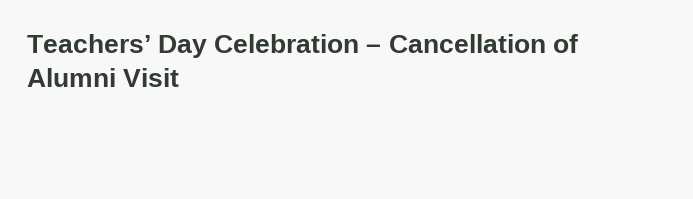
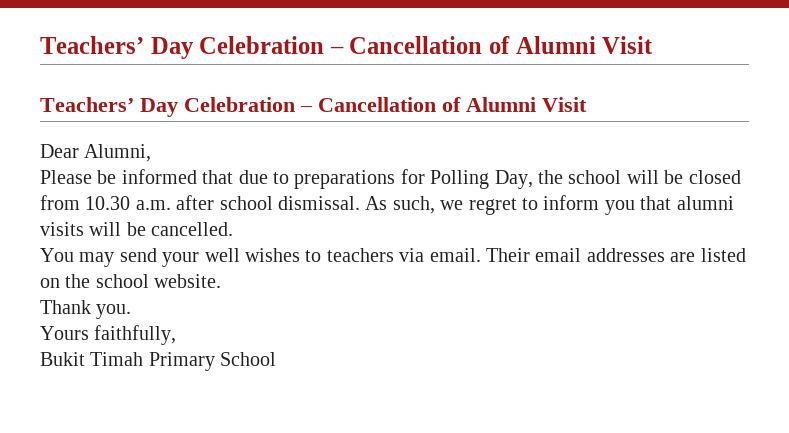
[27,34,578,58] [27,68,180,87] Teachers’ Day Celebration – Cancellation of Alumni Visit -> [40,36,654,59] [40,97,587,117] [40,144,152,162] [40,169,741,189] [40,195,734,215] [40,222,234,236] [40,248,746,267] [40,274,222,288] [40,300,132,319] [40,325,177,345] [40,352,277,371] Teachers’ Day Celebration – Cancellation of Alumni Visit // Teachers’ Day Celebration – Cancellation of Alumni Visit // Dear Alumni, // Please be informed that due to preparations for Polling Day, the school will be closed from 10.30 a.m. after school dismissal. As such, we regret to inform you that alumni visits will be cancelled. // You may send your well wishes to teachers via email. Their email addresses are listed on the school website. // Thank you. // Yours faithfully, // Bukit Timah Primary School

